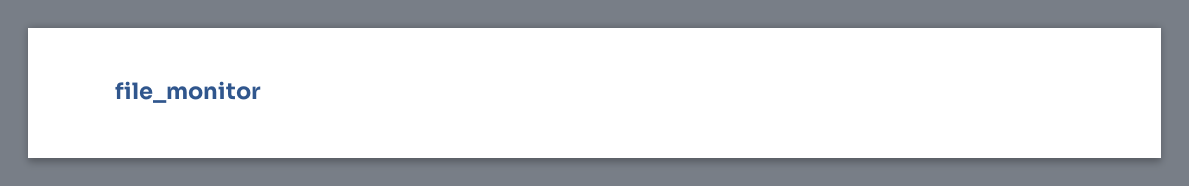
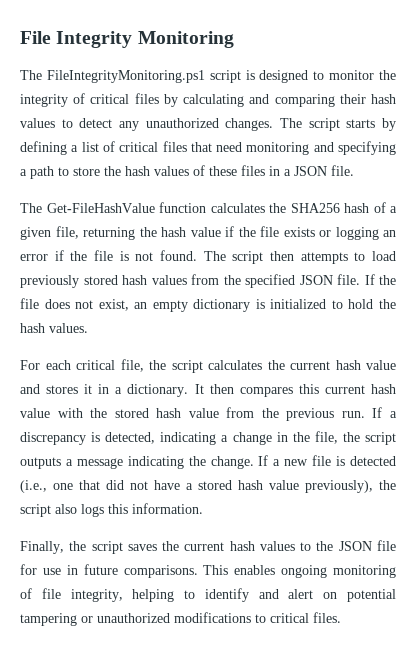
[115,81,261,103] file_monitor -> [20,31,234,48] [20,70,396,83] [20,93,397,107] [20,118,397,131] [20,141,397,155] [20,165,354,179] [20,202,397,213] [20,226,396,240] [20,250,397,264] [20,274,396,288] [20,298,396,312] [20,323,88,333] [20,359,396,373] [20,384,396,397] [20,407,397,421] [20,431,397,445] [20,455,397,469] [20,480,396,493] [20,503,203,517] [20,540,396,554] [20,564,396,578] [20,588,396,602] [20,612,341,626] File Integrity Monitoring // The FileIntegrityMonitoring.ps1 script is designed to monitor the integrity of critical files by calculating and comparing their hash values to detect any unauthorized changes. The script starts by defining a list of critical files that need monitoring and specifying a path to store the hash values of these files in a JSON file. // The Get-FileHashValue function calculates the SHA256 hash of a given file, returning the hash value if the file exists or logging an error if the file is not found. The script then attempts to load previously stored hash values from the specified JSON file. If the file does not exist, an empty dictionary is initialized to hold the hash values. // For each critical file, the script calculates the current hash value and stores it in a dictionary. It then compares this current hash value with the stored hash value from the previous run. If a discrepancy is detected, indicating a change in the file, the script outputs a message indicating the change. If a new file is detected (i.e., one that did not have a stored hash value previously), the script also logs this information. // Finally, the script saves the current hash values to the JSON file for use in future comparisons. This enables ongoing monitoring of file integrity, helping to identify and alert on potential tampering or unauthorized modifications to critical files.

